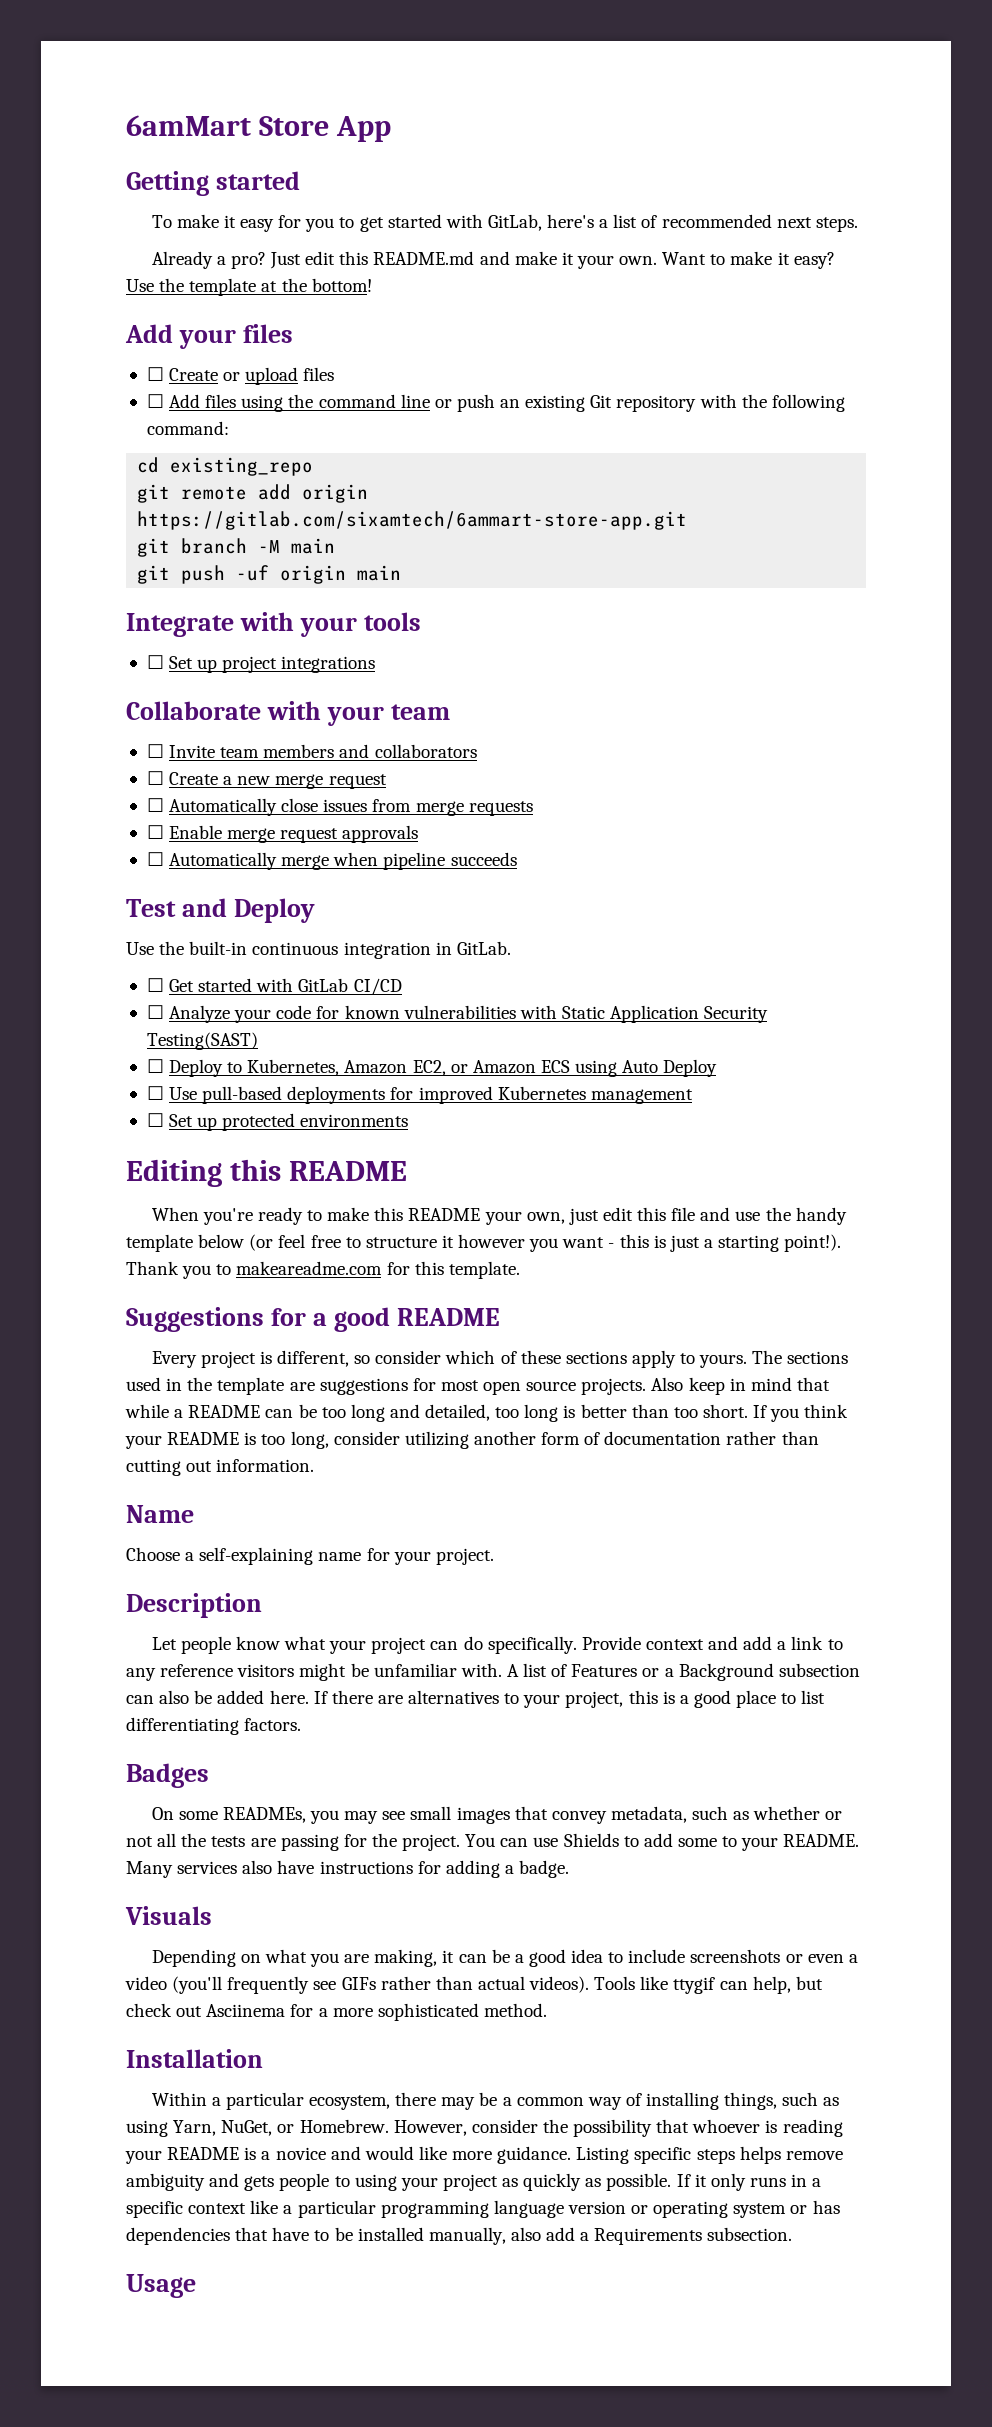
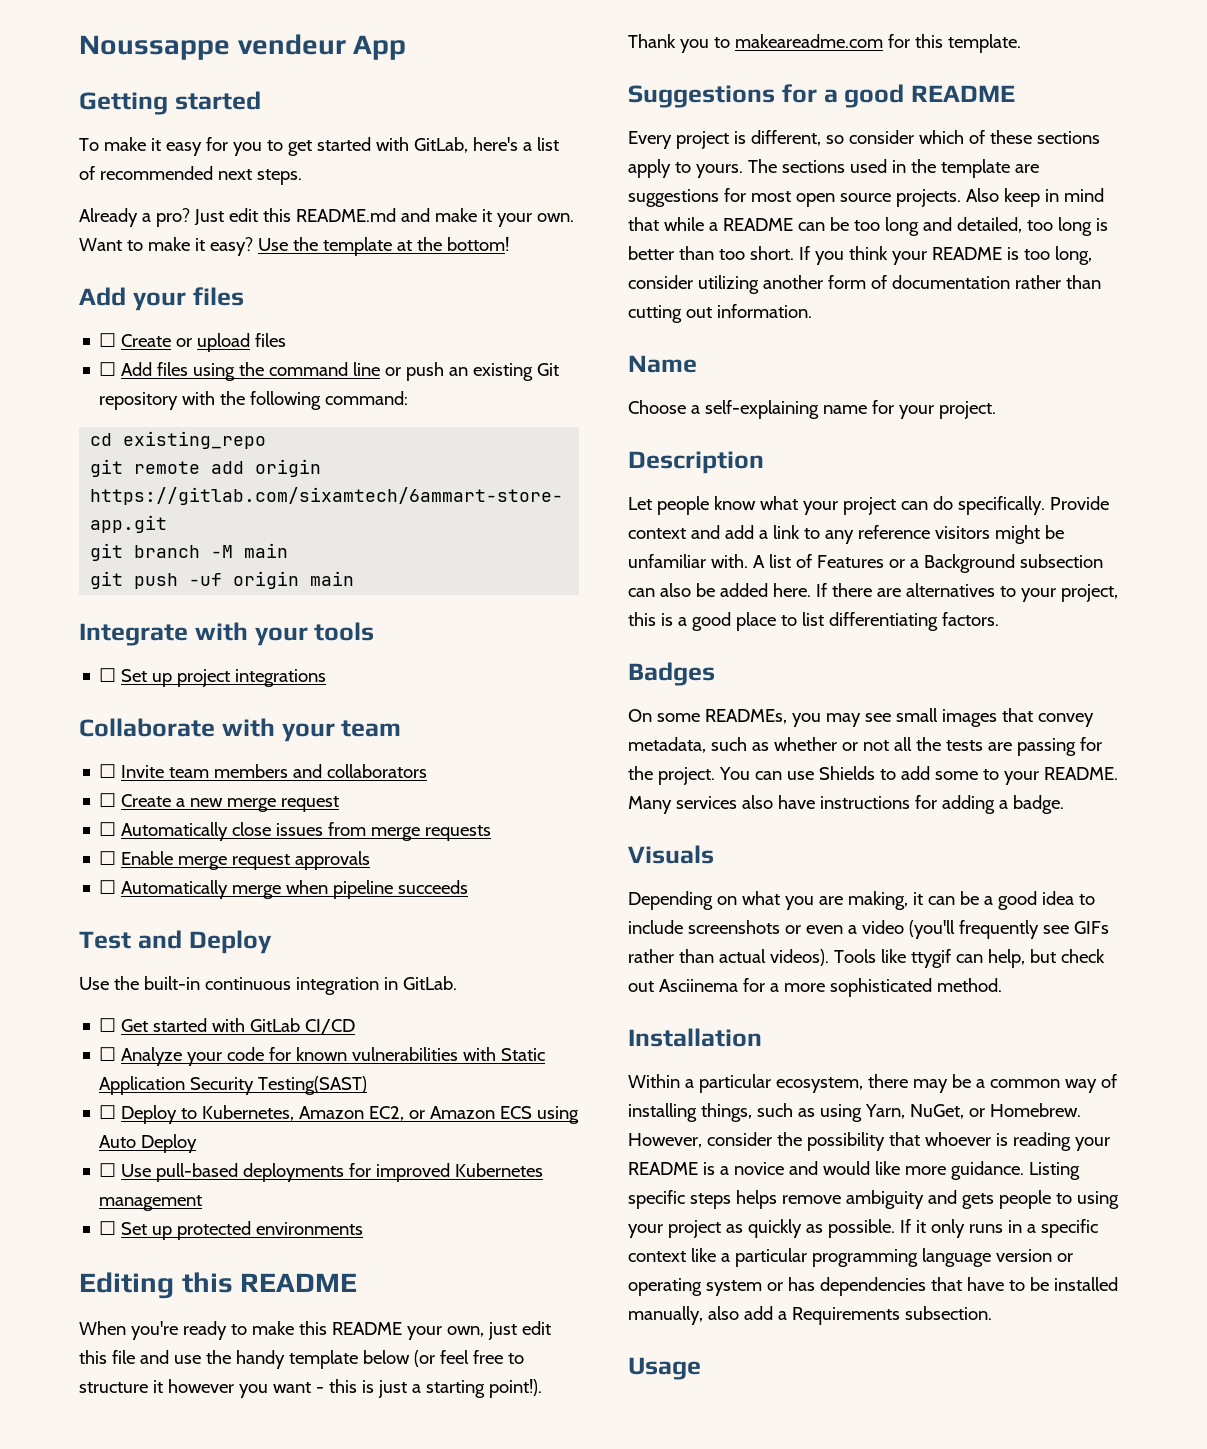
[126,115,329,136] 6amMart Store -> [79,34,346,60] Noussappe vendeur

